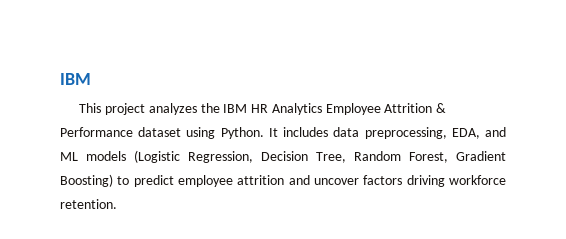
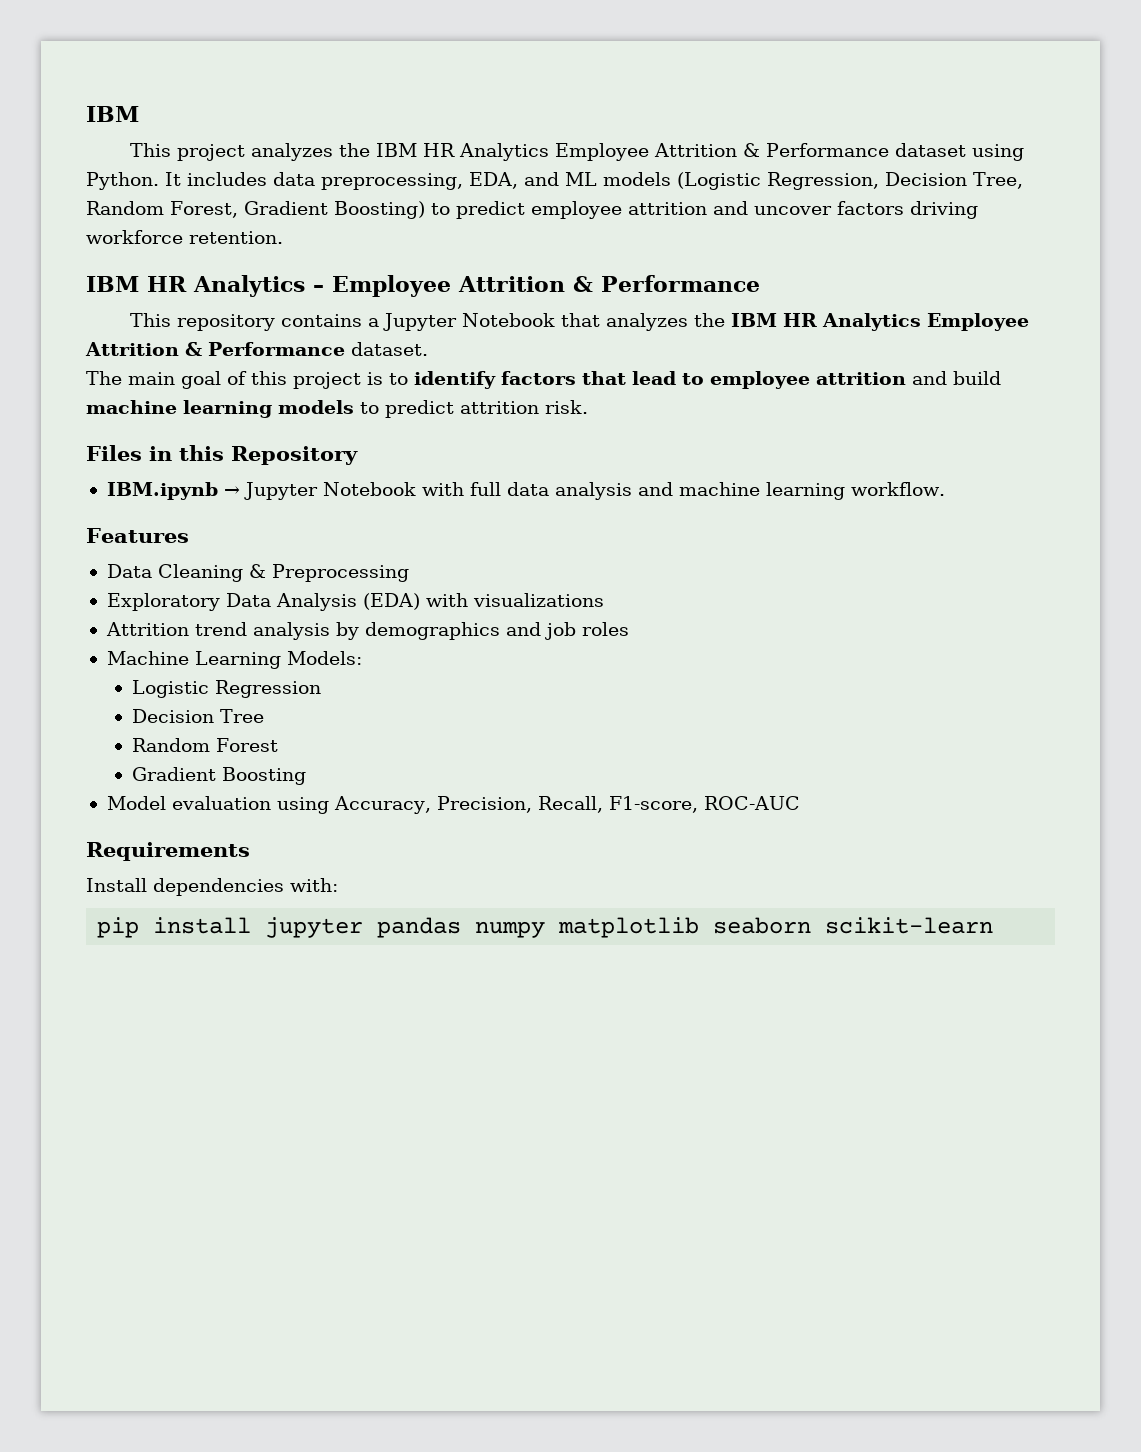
(117, 204) none -> [86,275,760,297] [130,313,1030,331] [85,342,428,356] [86,371,1001,389] [86,400,588,418] [86,445,358,465] [106,482,945,500] [86,528,189,543] [106,564,409,582] [106,593,604,611] [105,622,629,640] [106,651,362,669] [131,680,321,698] [131,709,264,723] [131,738,278,752] [131,767,306,785] [106,796,800,814] [86,842,250,861] [86,878,338,896] [97,917,994,938] // IBM HR Analytics – Employee Attrition & Performance // This repository contains a Jupyter Notebook that analyzes the IBM HR Analytics Employee Attrition & Performance dataset. // The main goal of this project is to identify factors that lead to employee attrition and build machine learning models to predict attrition risk. // Files in this Repository // IBM.ipynb → Jupyter Notebook with full data analysis and machine learning workflow. // Features // Data Cleaning & Preprocessing // Exploratory Data Analysis (EDA) with visualizations // Attrition trend analysis by demographics and job roles // Machine Learning Models: // Logistic Regression // Decision Tree // Random Forest // Gradient Boosting // Model evaluation using Accuracy, Precision, Recall, F1-score, ROC-AUC // Requirements // Install dependencies with: // pip install jupyter pandas numpy matplotlib seaborn scikit-learn

